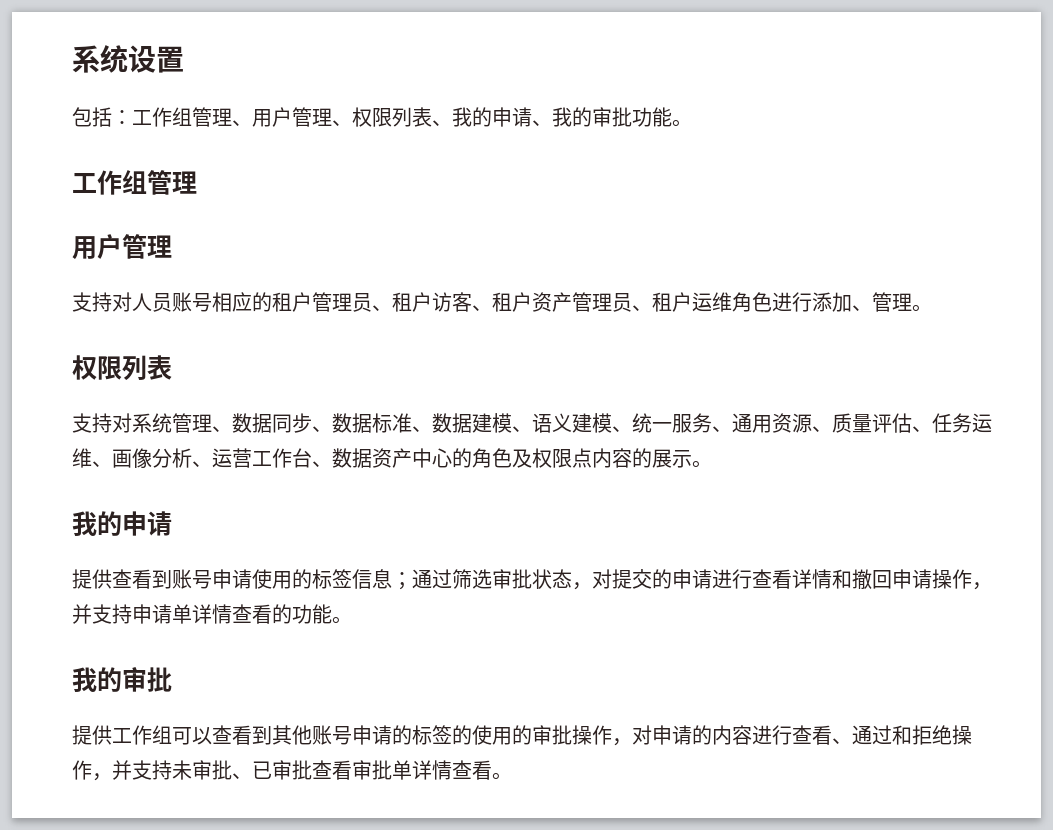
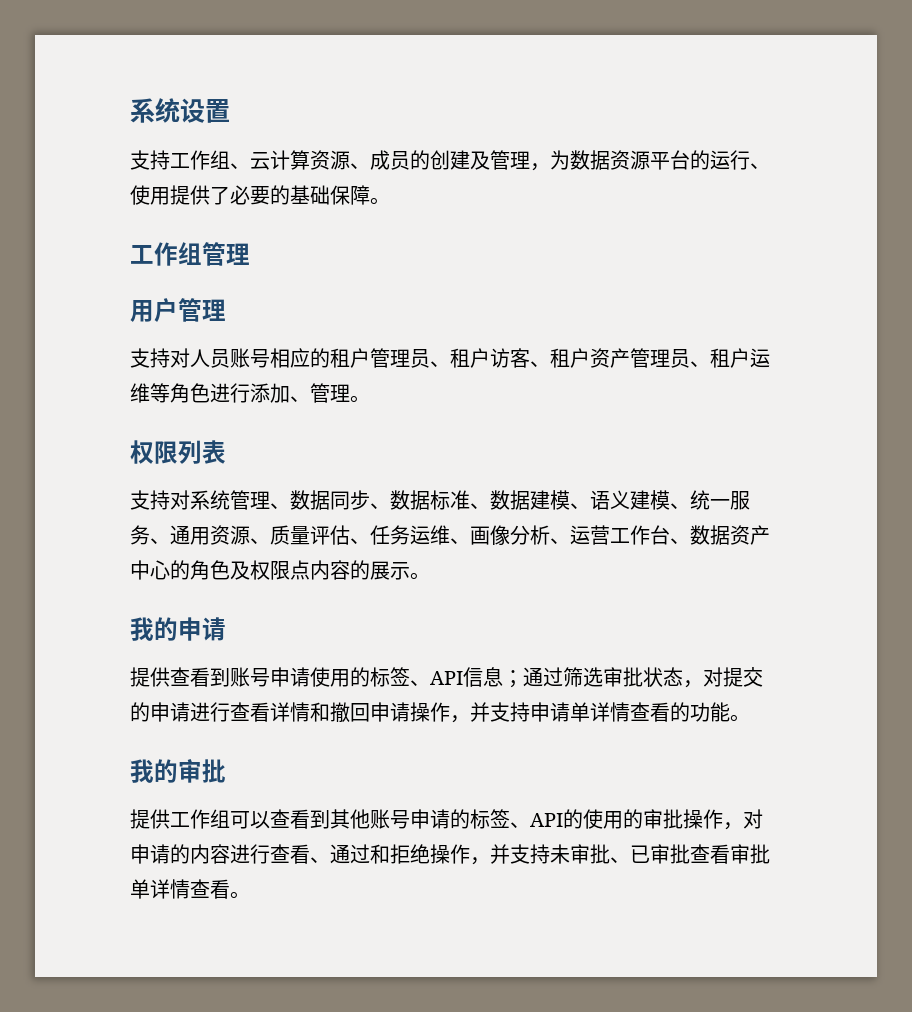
[72,107,672,127] 包括：工作组管理、用户管理、权限列表、我的申请、我的审批功能 -> [130,150,770,171] [130,185,370,205] 支持工作组、云计算资源、成员的创建及管理，为数据资源平台的运行、使用提供了必要的基础保障
(732, 302) none -> [150,383,170,403] 等
(352, 578) none -> [410,671,463,686] 、API
(452, 734) none -> [510,813,563,828] 、API

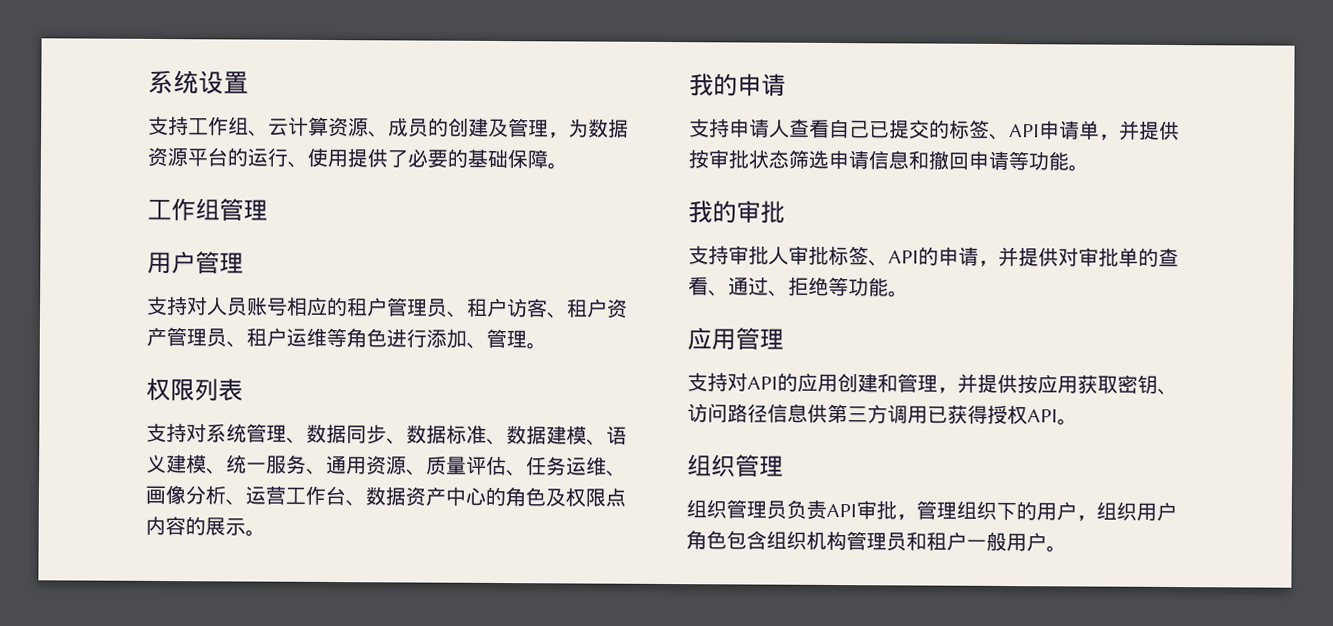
[130,667,763,688] [130,702,750,723] [130,759,226,783] [130,809,763,830] [130,844,770,865] [130,879,230,899] 提供查看到账号申请使用的标签、API信息；通过筛选审批状态，对提交的申请进行查看详情和撤回申请操作，并支持申请单详情查看的功能。 // 我的审批 // 提供工作组可以查看到其他账号申请的标签、API的使用的审批操作，对申请的内容进行查看、通过和拒绝操作，并支持未审批、已审批查看审批单详情查看 -> [689,118,1180,141] [688,149,1089,172] [688,200,785,224] [688,245,1179,268] [688,276,909,298] [687,327,784,351] [687,372,1178,396] [687,403,1078,426] [687,454,784,478] [686,499,1177,522] [686,530,1047,552] 支持申请人查看自己已提交的标签、API申请单，并提供按审批状态筛选申请信息和撤回申请等功能。 // 我的审批 // 支持审批人审批标签、API的申请，并提供对审批单的查看、通过、拒绝等功能。 // 应用管理 // 支持对API的应用创建和管理，并提供按应用获取密钥、访问路径信息供第三方调用已获得授权API。 // 组织管理 // 组织管理员负责API审批，管理组织下的用户，组织用户角色包含组织机构管理员和租户一般用户

